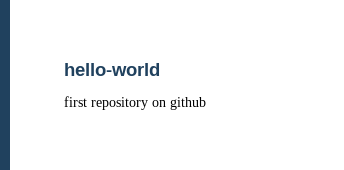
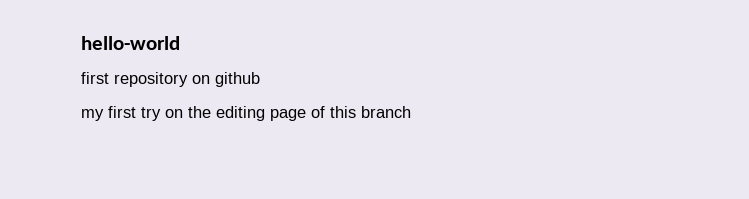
(206, 103) none -> [81,106,411,121] // my first try on the editing page of this branch

